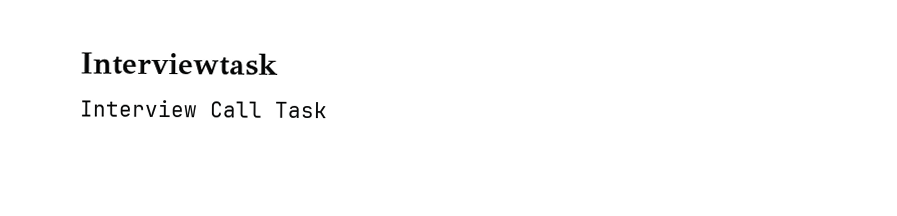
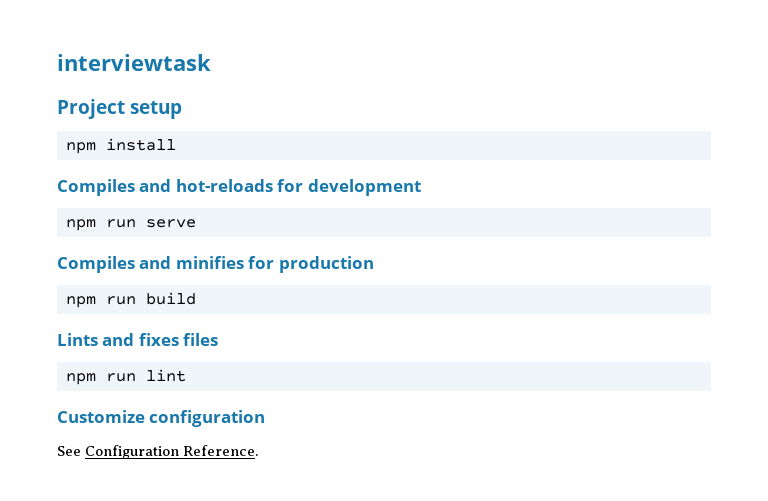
[80,52,278,76] [79,99,328,119] Interviewtask // Interview Call Task -> [57,54,211,71] [57,99,183,119] [65,138,176,154] [57,179,421,196] [65,219,196,231] [57,256,374,273] [65,292,196,308] [57,333,219,346] [65,369,186,385] [57,410,266,427] [57,445,258,459] interviewtask // Project setup // npm install // Compiles and hot-reloads for development // npm run serve // Compiles and minifies for production // npm run build // Lints and fixes files // npm run lint // Customize configuration // See Configuration Reference.

